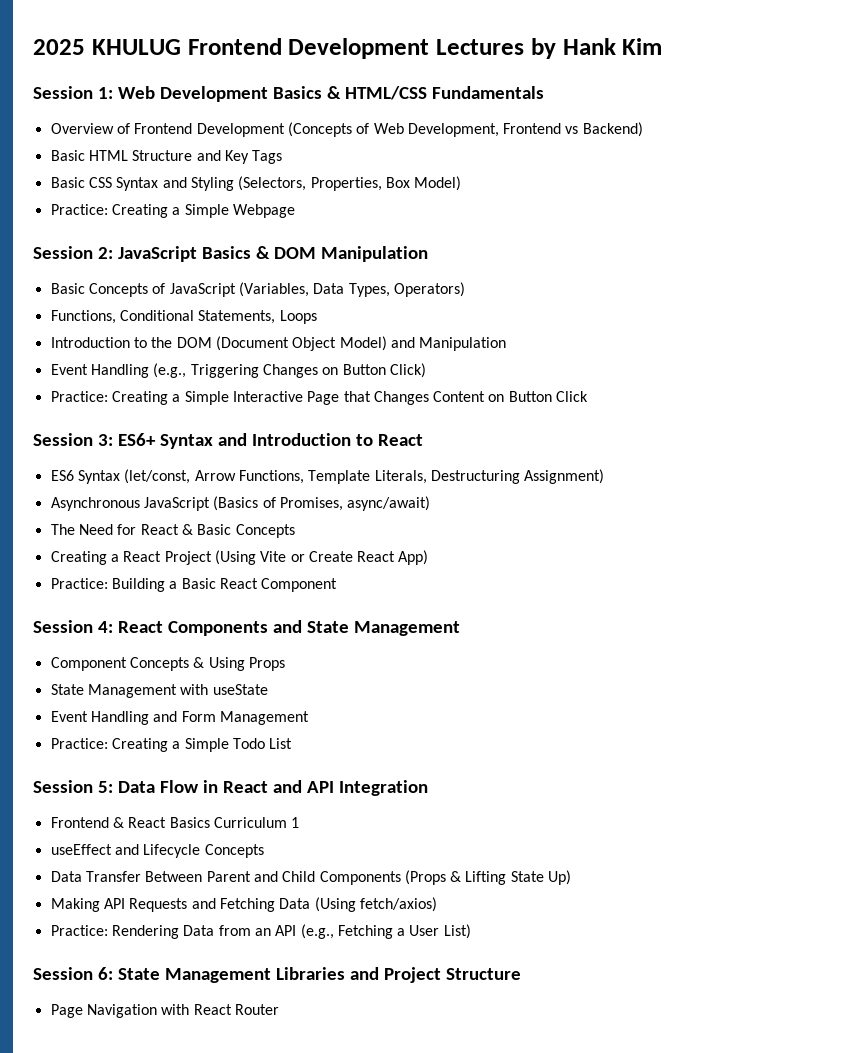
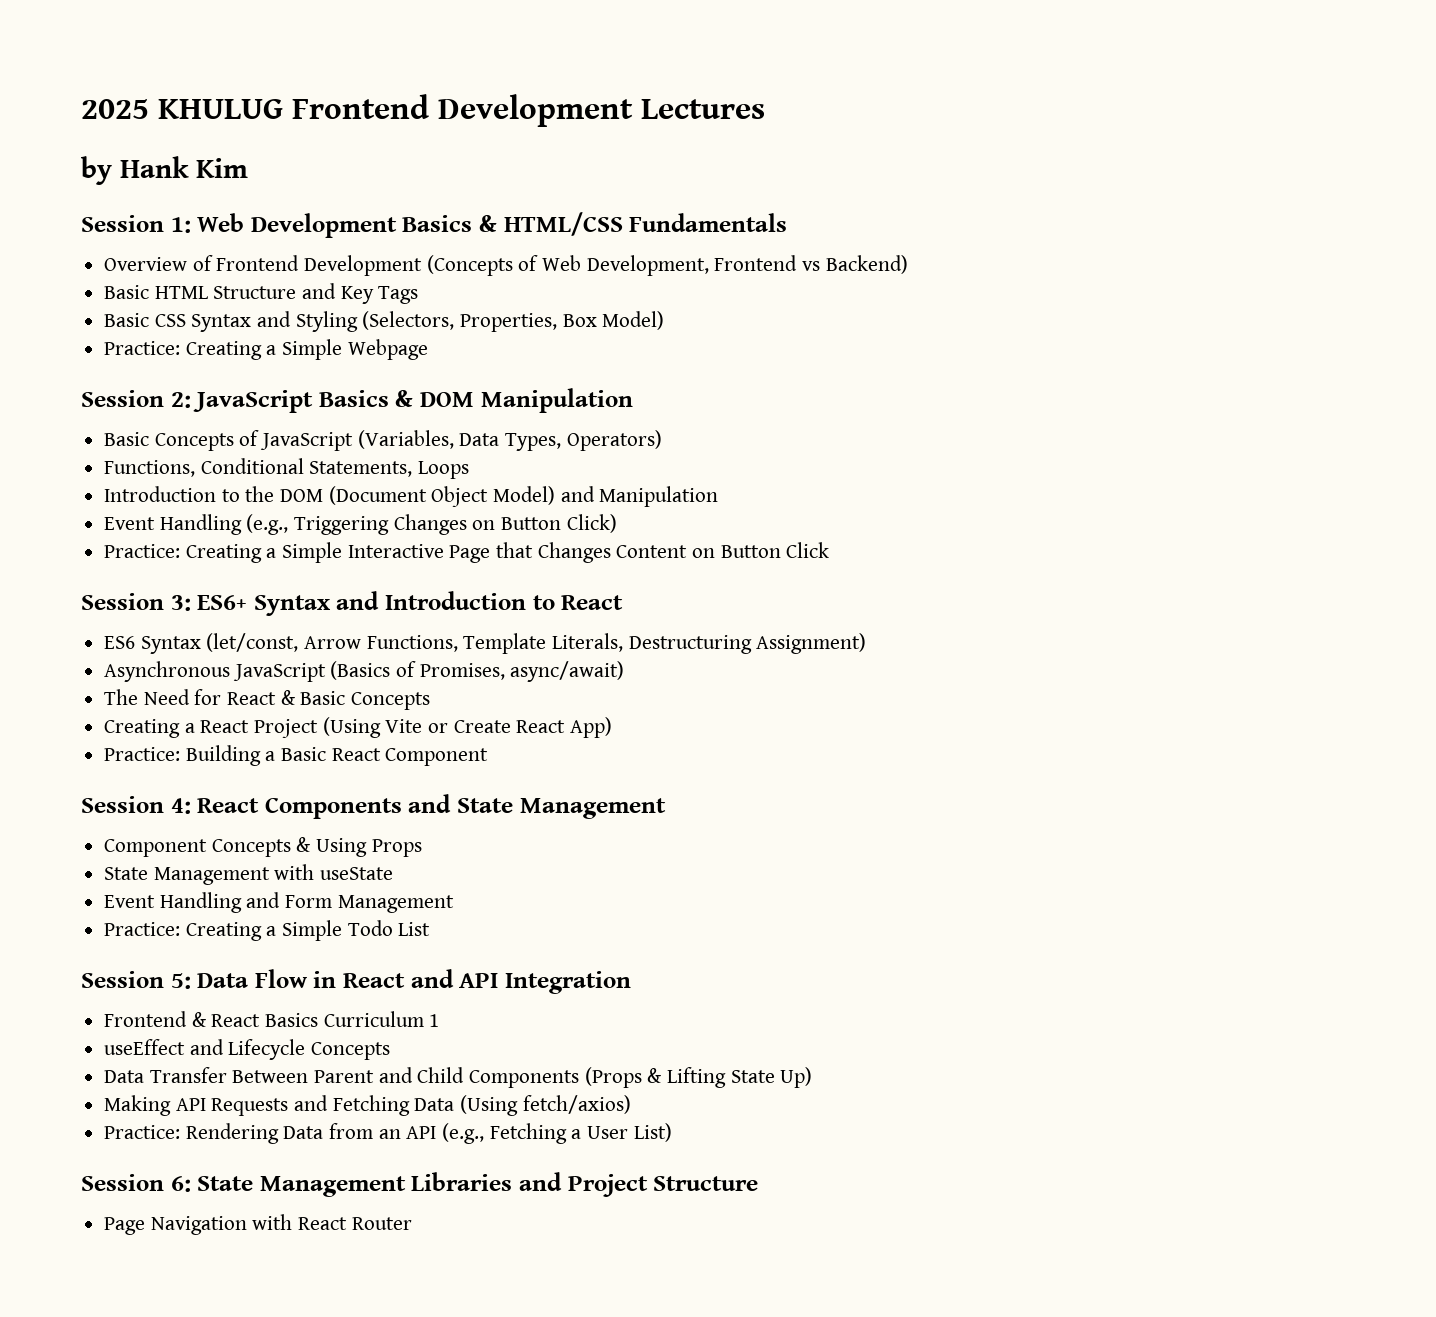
(524, 47) none -> (765, 109) //

